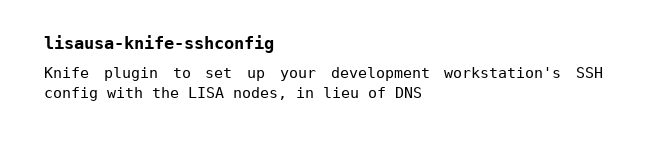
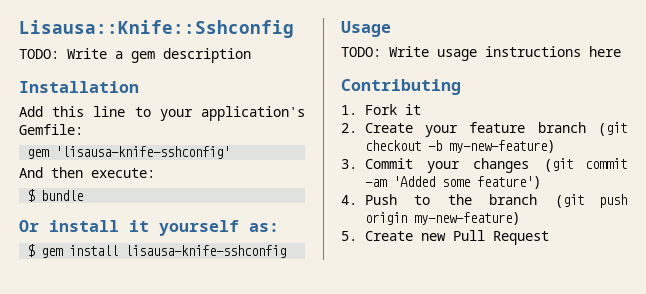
[44,35,274,53] [44,67,603,81] [44,87,422,101] lisausa-knife-sshconfig // Knife plugin to set up your development workstation's SSH config with the LISA nodes, in lieu of DNS -> [19,20,294,38] [19,48,251,63] [19,81,139,93] [19,106,305,121] [19,124,83,135] [27,146,231,159] [19,167,155,178] [27,189,84,202] [19,220,279,236] [27,244,287,258] [341,21,391,37] [341,46,621,61] [341,79,461,95] [341,104,421,115] [341,122,627,137] [364,140,555,153] [341,158,627,173] [364,176,541,189] [341,194,627,208] [364,212,520,225] [341,230,549,245] Lisausa::Knife::Sshconfig // TODO: Write a gem description // Installation // Add this line to your application's Gemfile: // gem 'lisausa-knife-sshconfig' // And then execute: // $ bundle // Or install it yourself as: // $ gem install lisausa-knife-sshconfig // Usage // TODO: Write usage instructions here // Contributing // 1. Fork it // 2. Create your feature branch (git checkout -b my-new-feature) // 3. Commit your changes (git commit -am 'Added some feature') // 4. Push to the branch (git push origin my-new-feature) // 5. Create new Pull Request

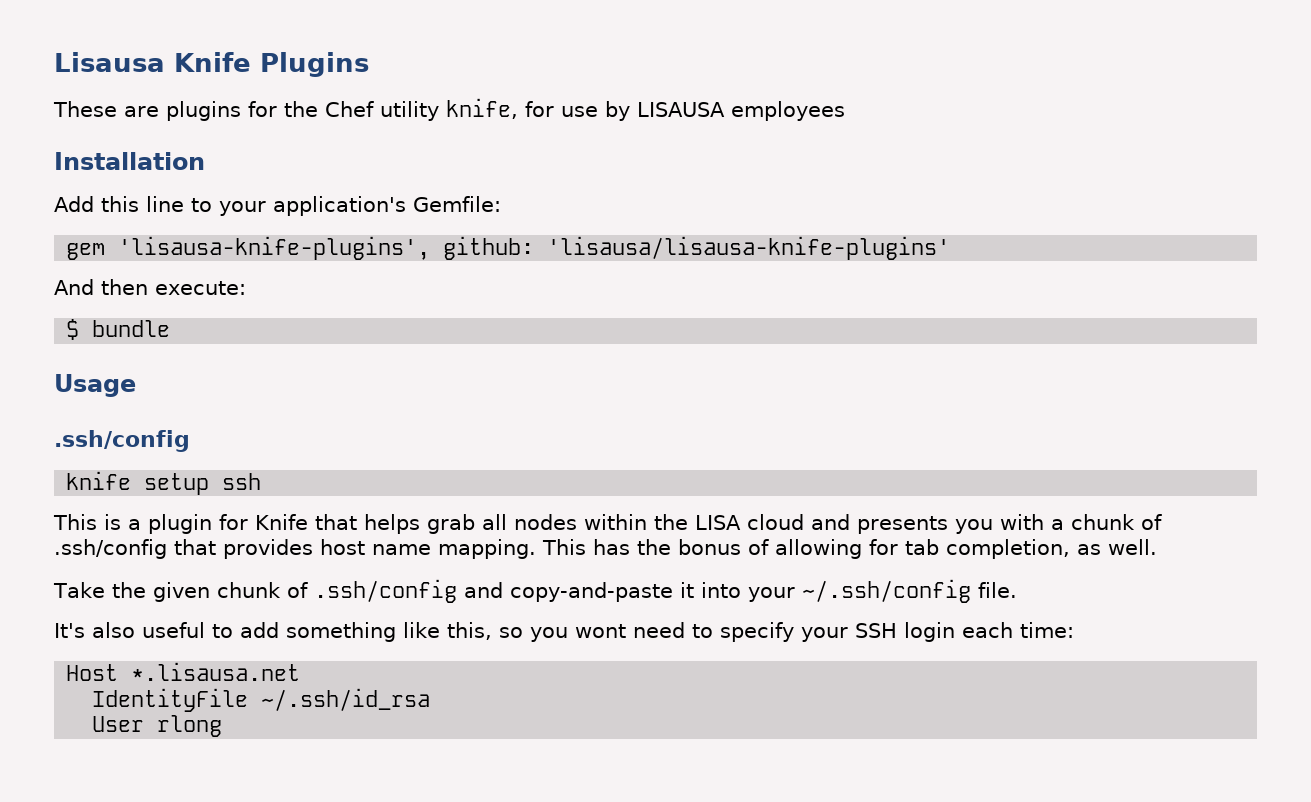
[19,20,294,38] [19,48,251,63] Lisausa::Knife::Sshconfig // TODO: Write a gem description -> [54,52,369,77] [53,98,845,121] Lisausa Knife Plugins // These are plugins for the Chef utility knife, for use by LISAUSA employees
[55,146,231,159] 'lisausa-knife-sshconfig' -> [118,236,951,260] 'lisausa-knife-plugins', github: 'lisausa/lisausa-knife-plugins'
[19,220,279,236] [27,244,287,258] [341,21,391,37] [341,46,621,61] [341,79,461,95] [341,104,421,115] [341,122,627,137] [364,140,555,153] [341,158,627,173] [364,176,541,189] [341,194,627,208] [364,212,520,225] [341,230,549,245] Or install it yourself as: // $ gem install lisausa-knife-sshconfig // Usage // TODO: Write usage instructions here // Contributing // 1. Fork it // 2. Create your feature branch (git checkout -b my-new-feature) // 3. Commit your changes (git commit -am 'Added some feature') // 4. Push to the branch (git push origin my-new-feature) // 5. Create new Pull Request -> [54,374,136,397] [54,430,190,452] [66,471,262,495] [53,514,1162,534] [54,539,1157,559] [53,579,1017,603] [54,622,1074,642] [66,662,301,681] [92,688,431,712] [92,715,223,737] Usage // .ssh/config // knife setup ssh // This is a plugin for Knife that helps grab all nodes within the LISA cloud and presents you with a chunk of .ssh/config that provides host name mapping. This has the bonus of allowing for tab completion, as well. // Take the given chunk of .ssh/config and copy-and-paste it into your ~/.ssh/config file. // It's also useful to add something like this, so you wont need to specify your SSH login each time: // Host *.lisausa.net // IdentityFile ~/.ssh/id_rsa // User rlong

